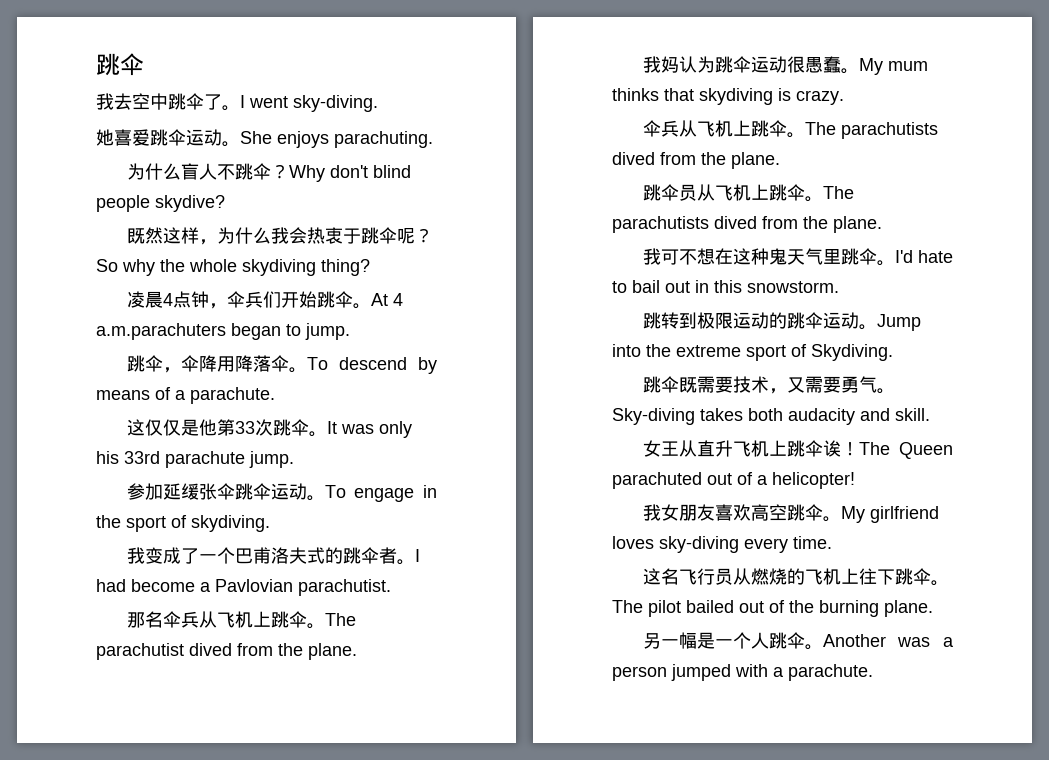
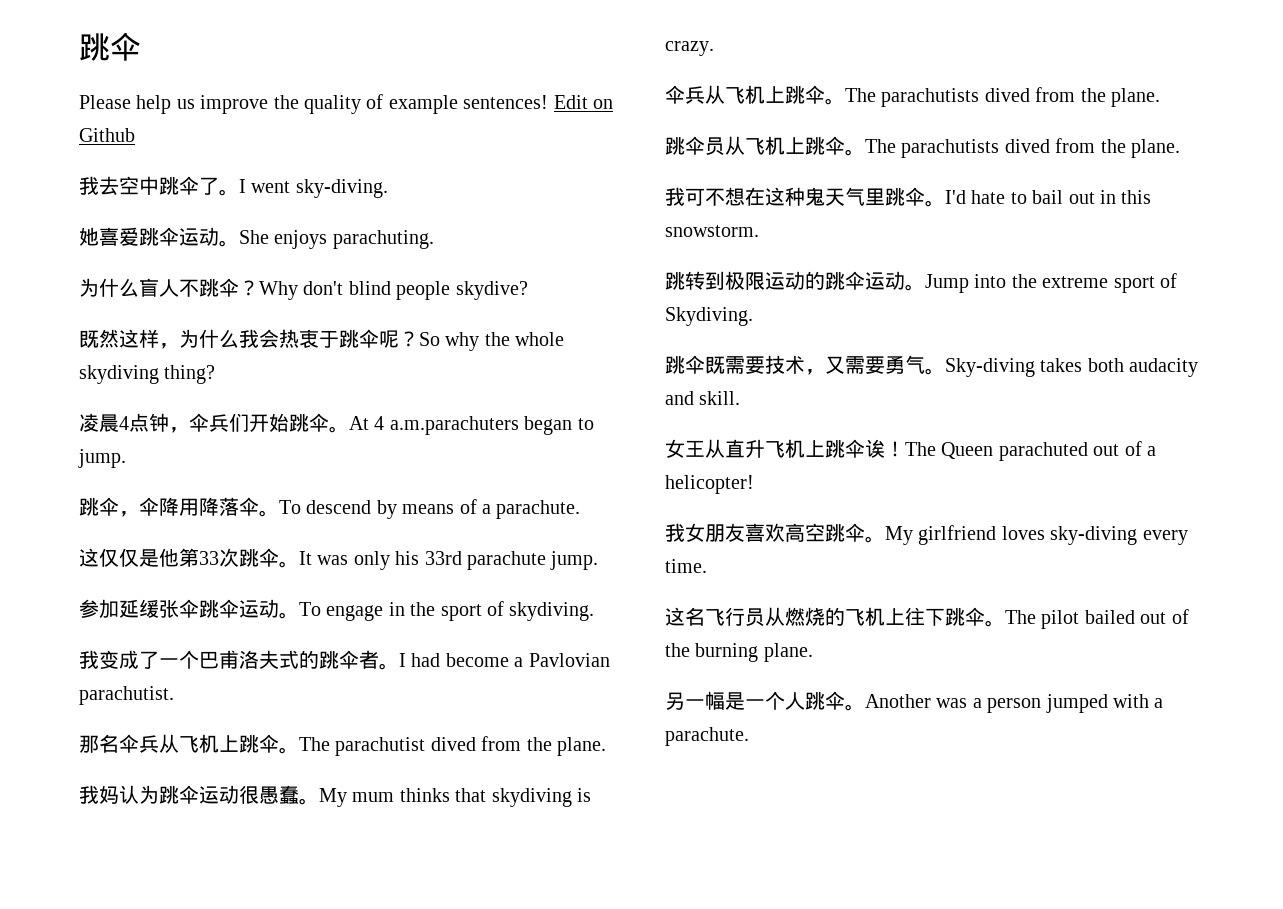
[96,53,144,76] 跳伞 -> [79,32,141,61] [79,94,613,114] [79,128,135,142] 跳伞 // Please help us improve the quality of example sentences! Edit on Github

